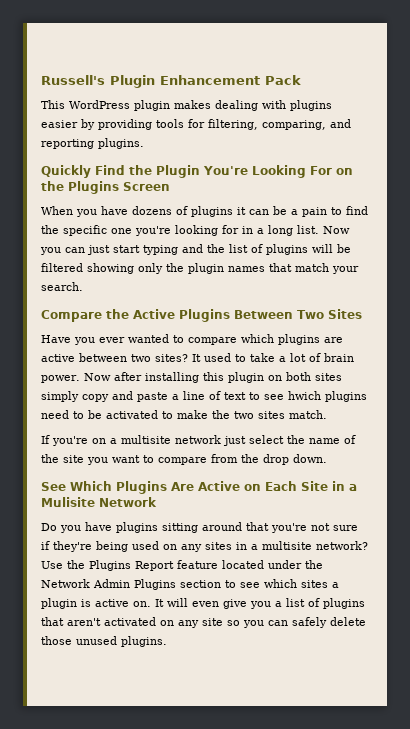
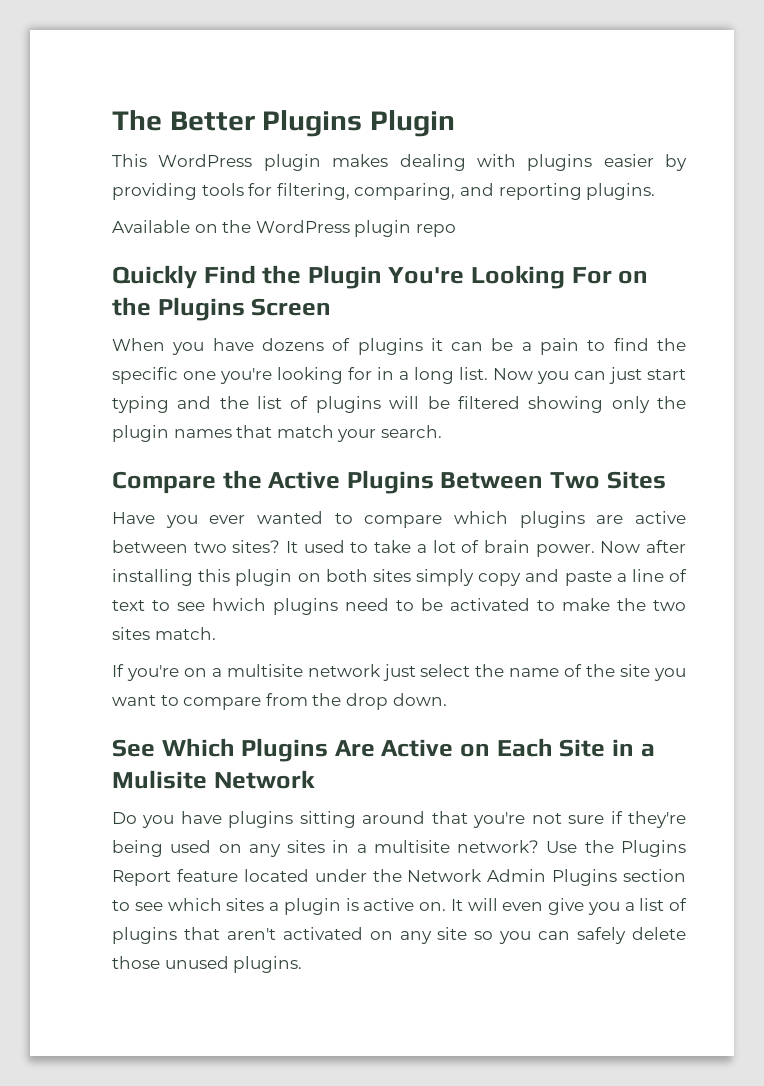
[41,75,301,88] Russell's Plugin Enhancement Pack -> [112,110,456,137] The Better Plugins Plugin
(144, 143) none -> [112,220,456,237] // Available on the WordPress plugin repo

